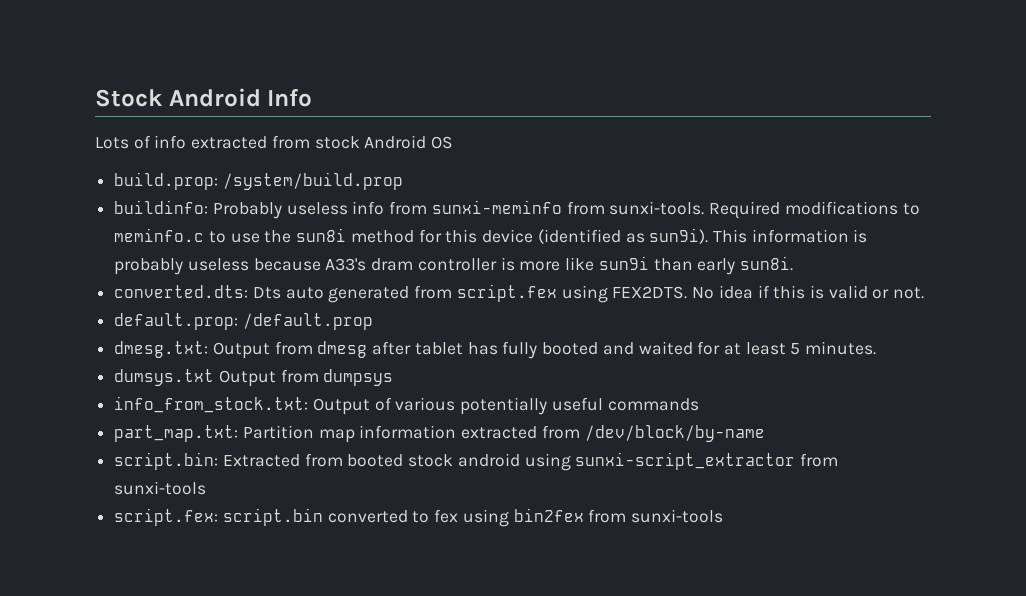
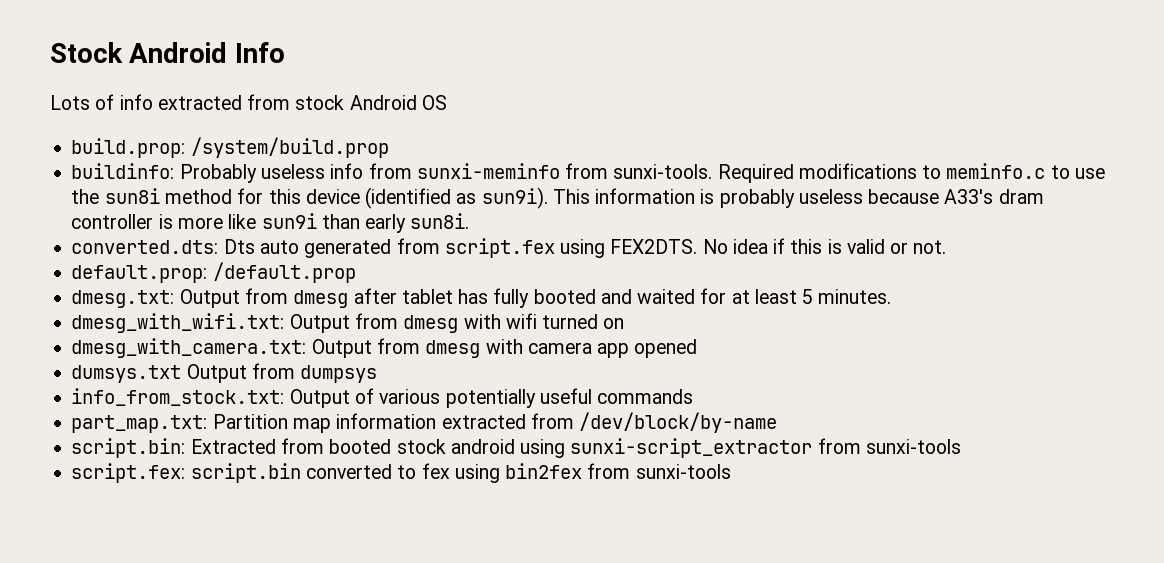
(877, 348) none -> [71,313,625,333] [71,338,698,358] // dmesg_with_wifi.txt: Output from dmesg with wifi turned on // dmesg_with_camera.txt: Output from dmesg with camera app opened

